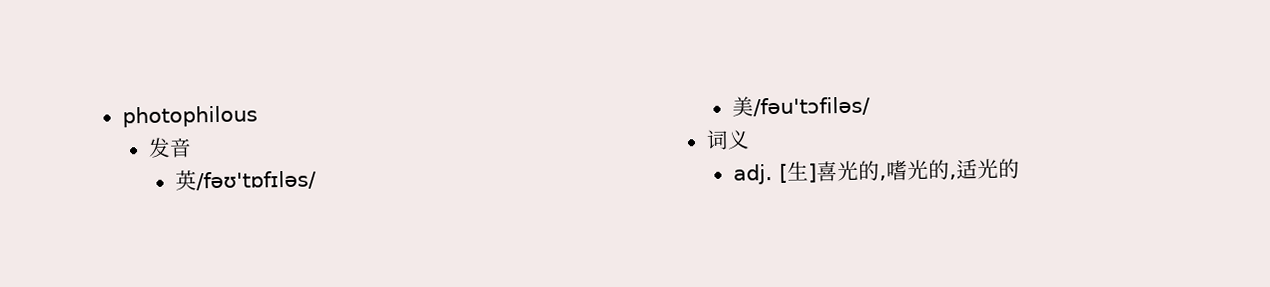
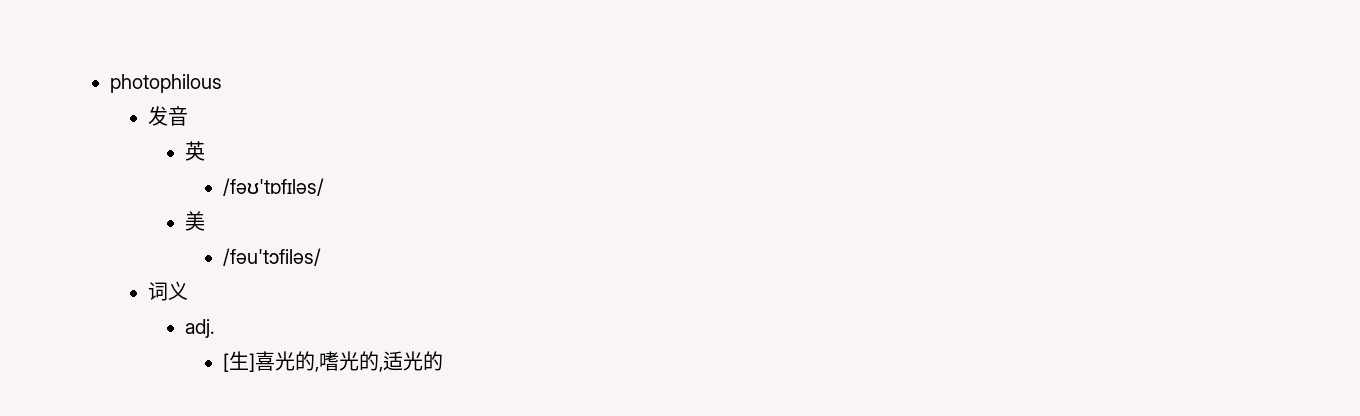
(197, 180) none -> (206, 151) //
(754, 106) none -> (206, 221) //
(773, 174) none -> (215, 328) //

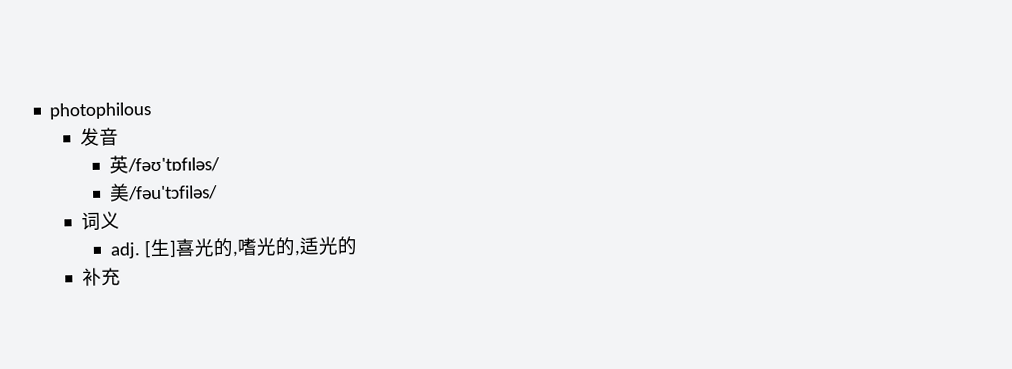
(206, 151) // -> (129, 164) none
(206, 221) // -> (130, 192) none
(215, 328) // -> (141, 250) none
(444, 361) none -> [81,267,121,287] // 补充

